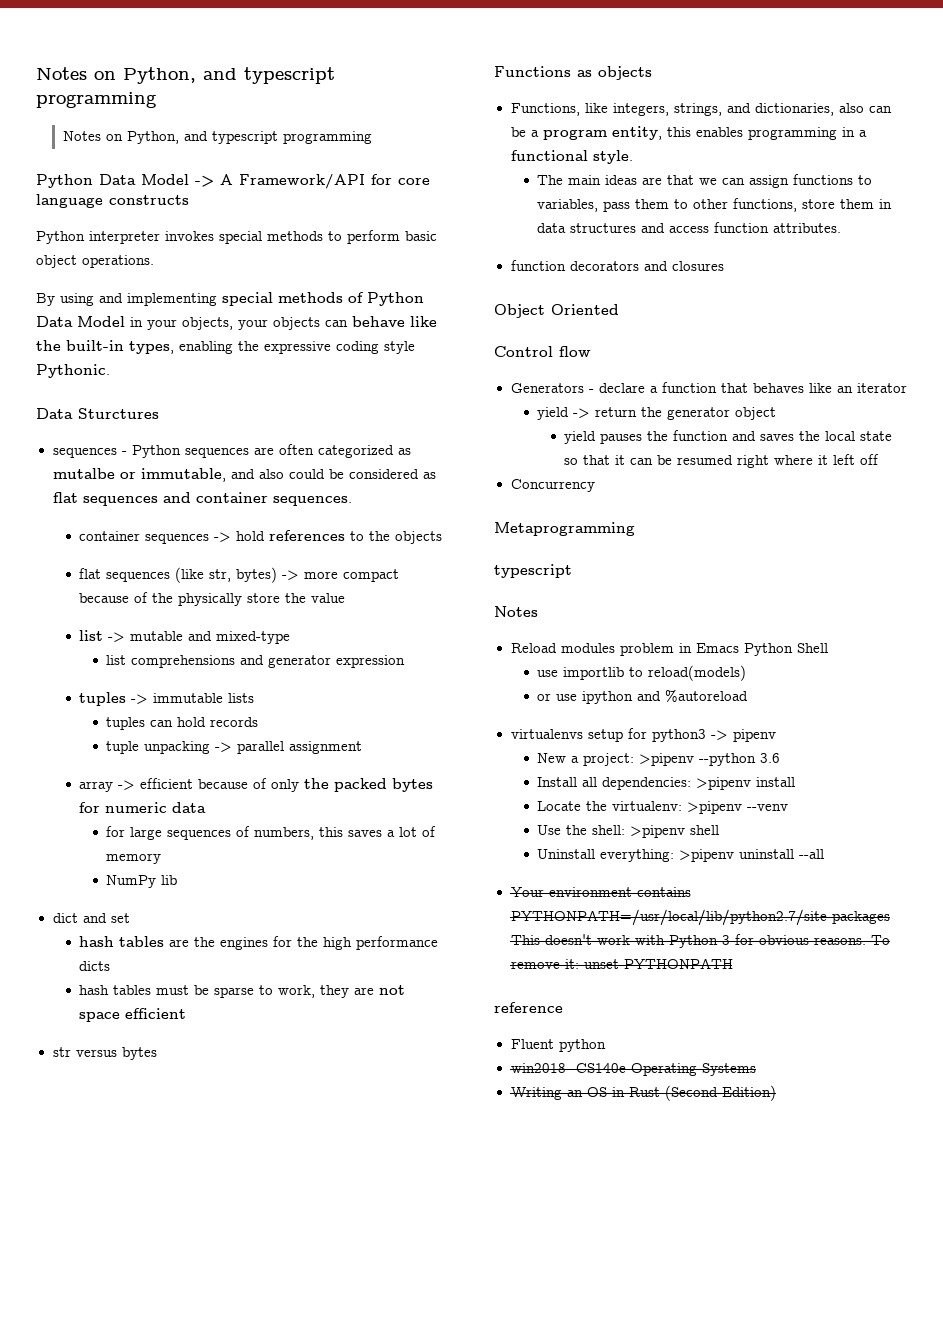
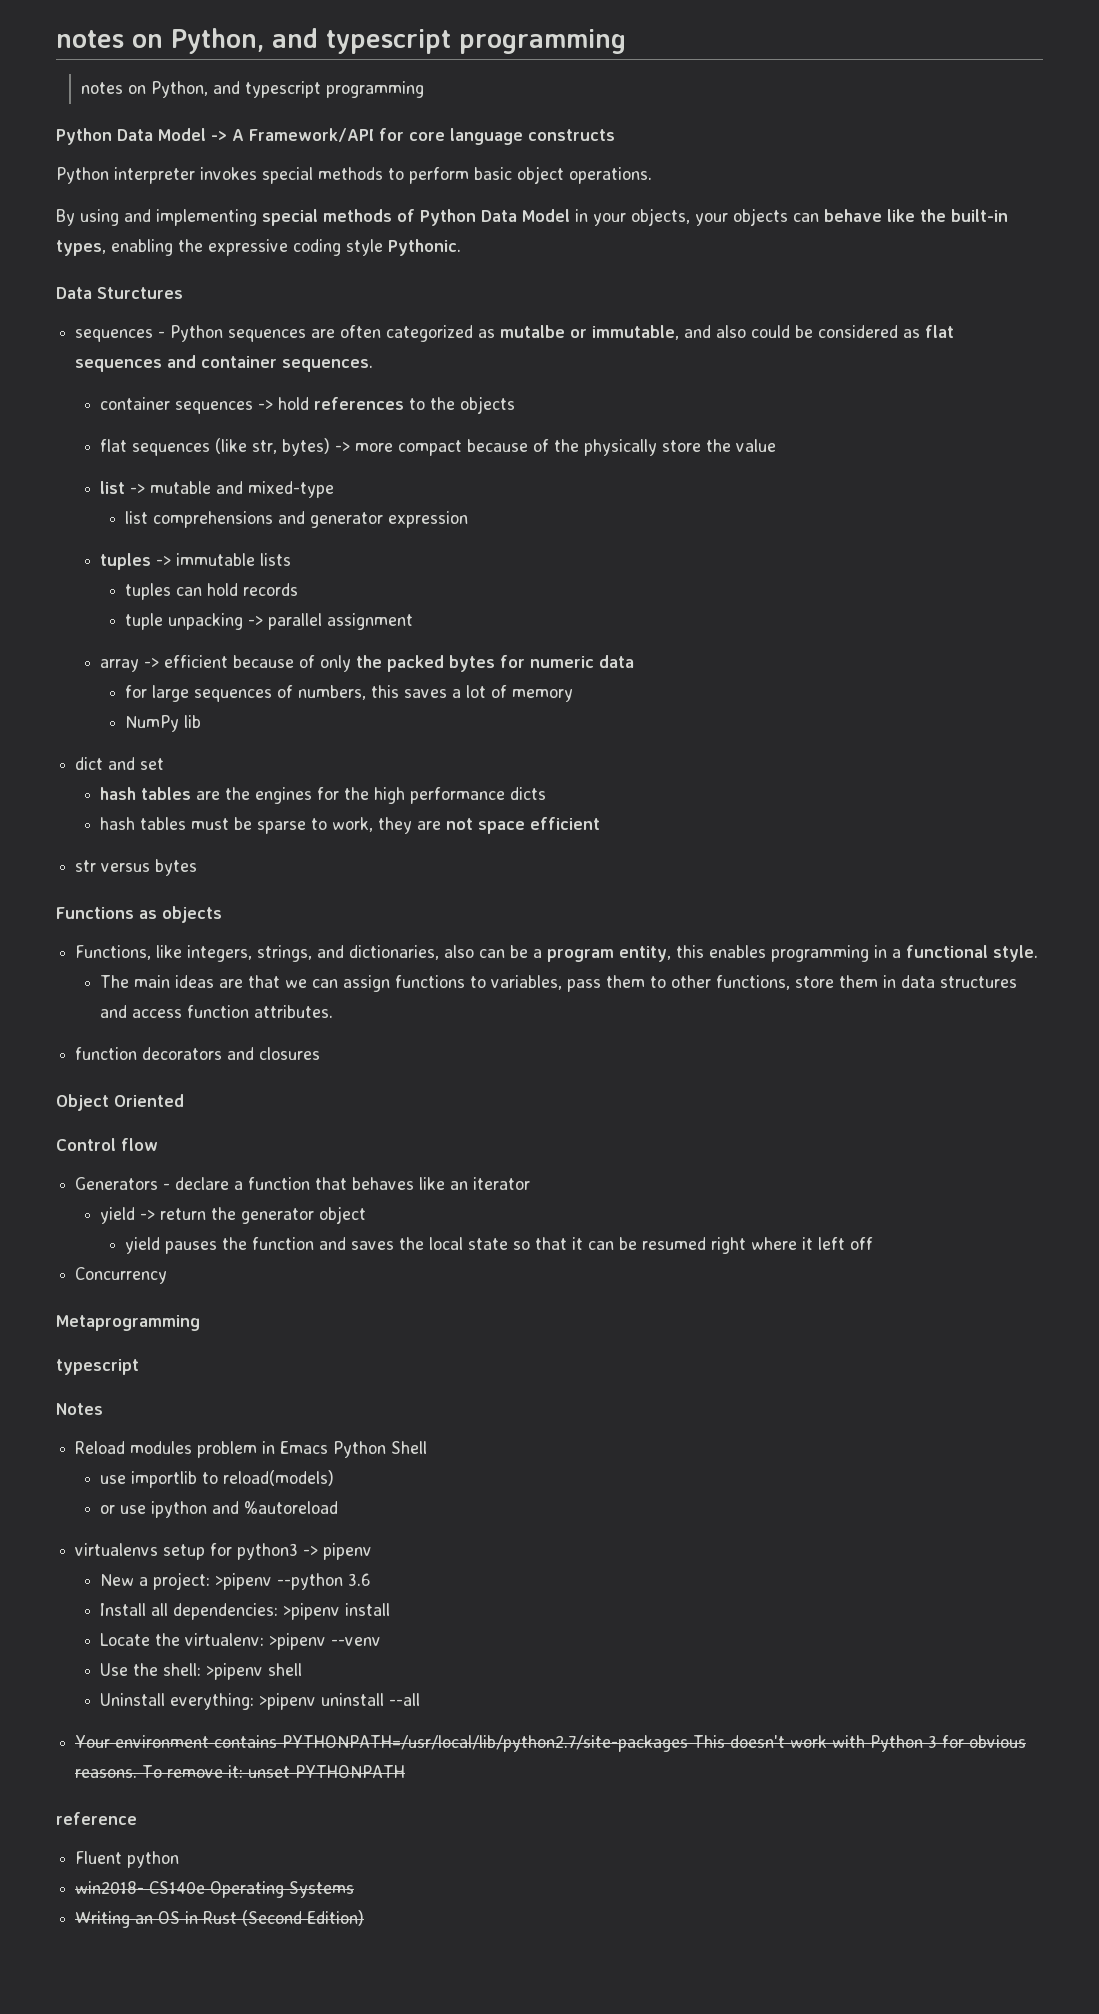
[36,67,335,84] [36,92,157,108] [62,131,101,141] Notes on Python, and typescript programming // Notes -> [56,28,626,54] [81,82,124,94] notes on Python, and typescript programming // notes

